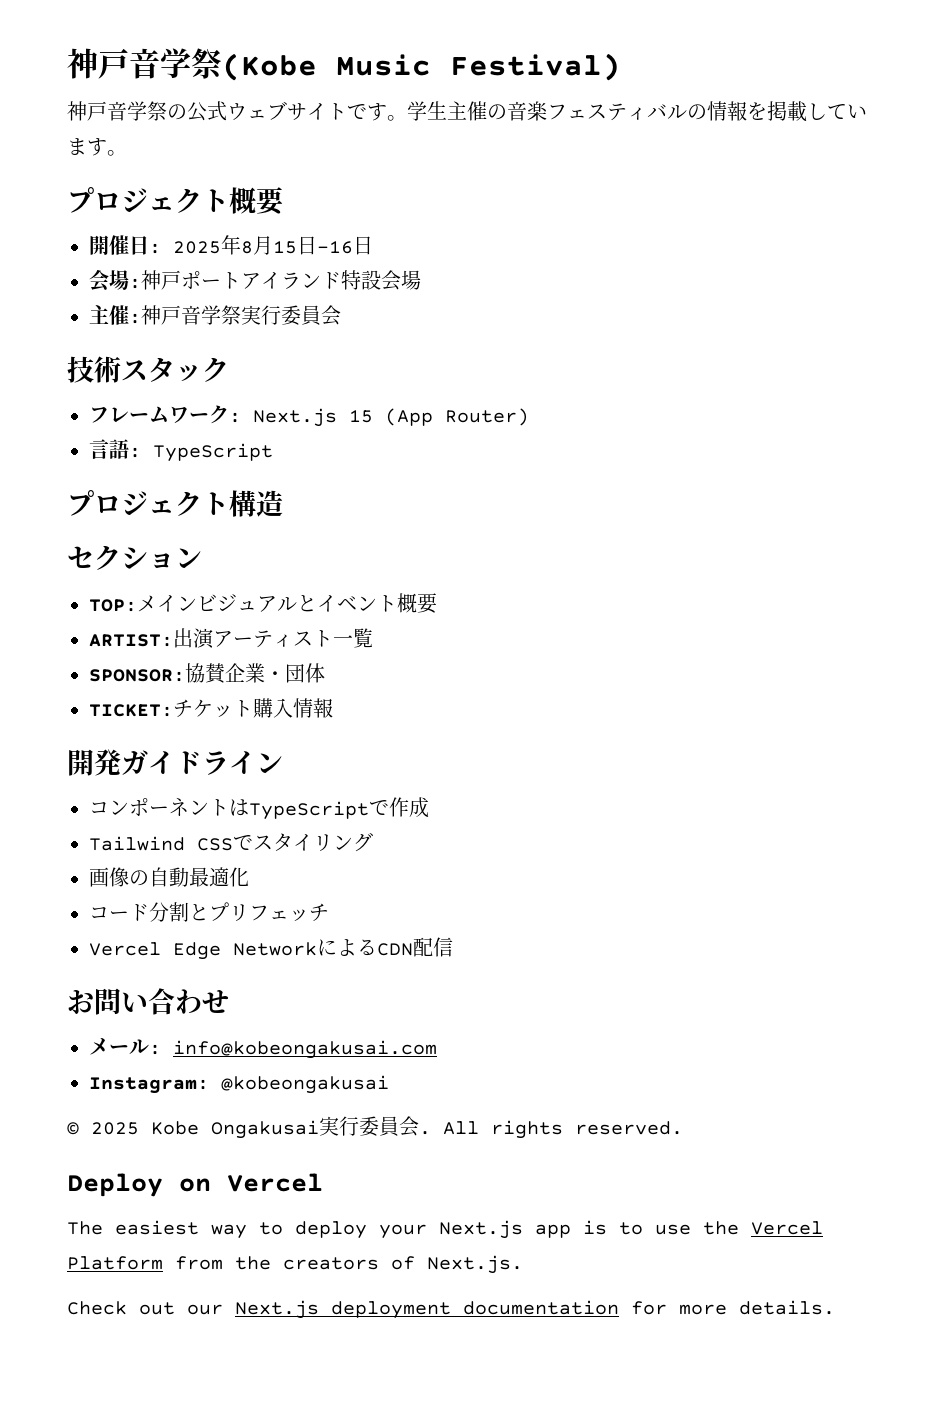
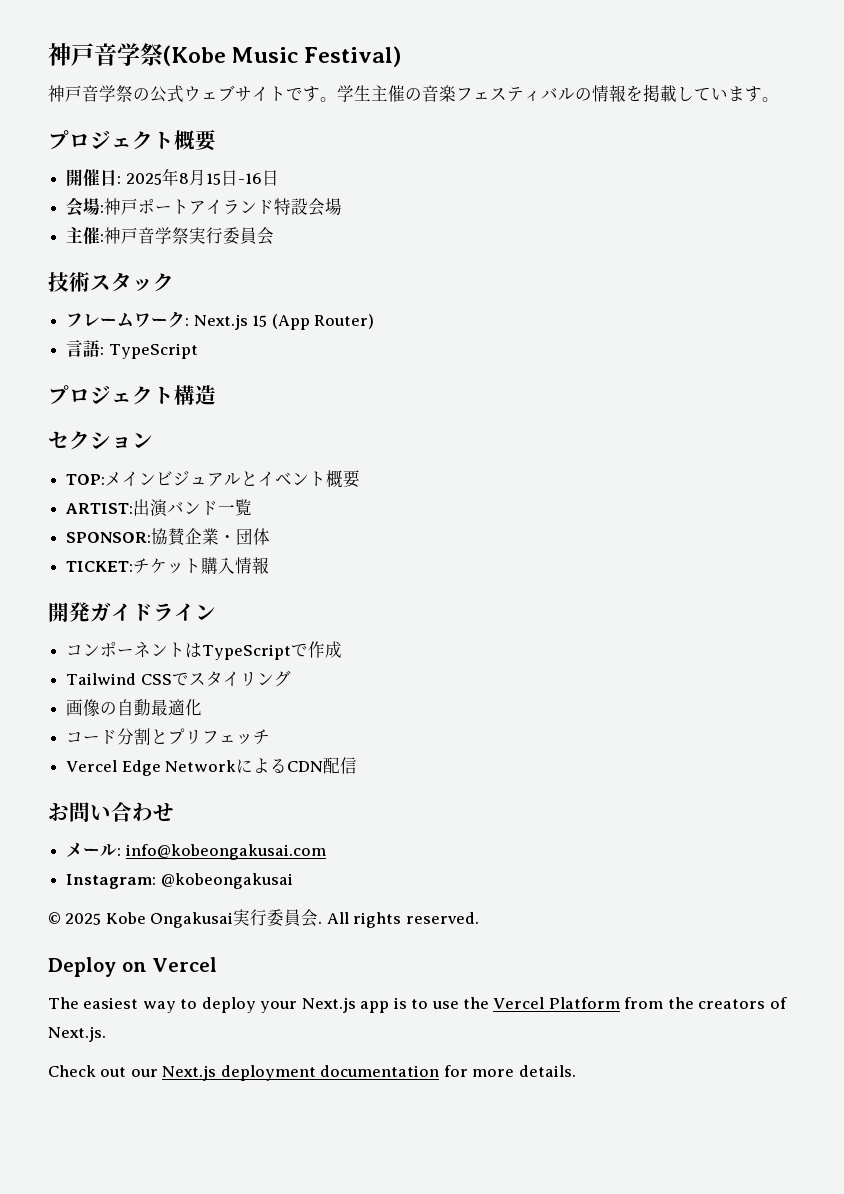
[213,630,333,648] アーティスト -> [167,501,219,516] バンド

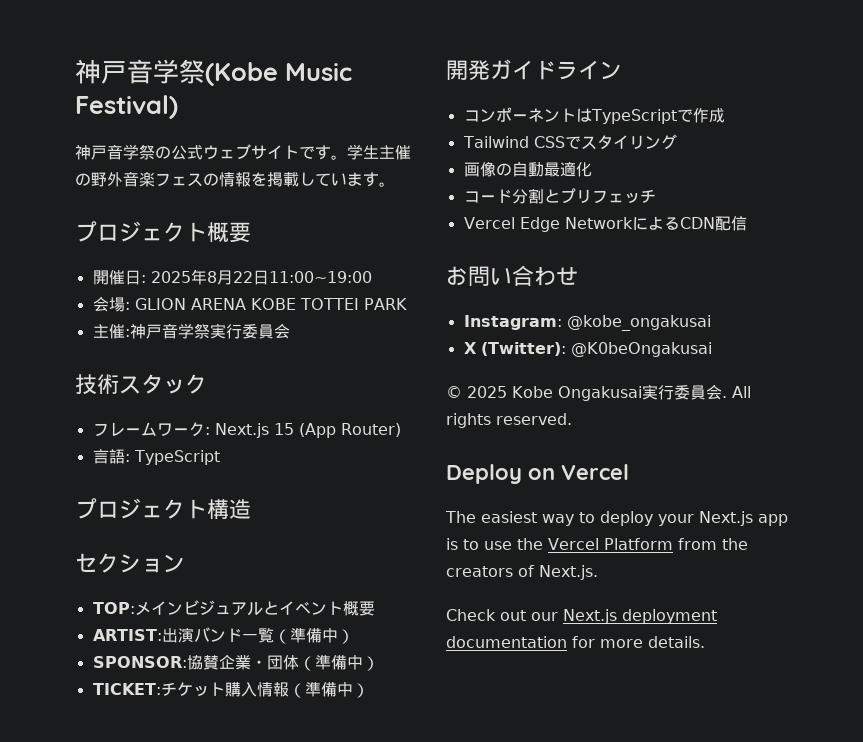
(422, 94) none -> [91,172,123,187] 野外
[507,87,575,102] ティバル -> (203, 180) none
[205,170,279,186] 15日-16日 -> [232,270,372,285] 22日11:00~19:00
[104,198,343,216] 神戸ポートアイランド特設会場 -> [134,298,407,310] GLION ARENA KOBE TOTTEI PARK
(253, 507) none -> [273,627,354,644] （準備中）
(271, 536) none -> [298,654,379,671] （準備中）
(270, 565) none -> [288,681,369,698] （準備中）
[66,842,326,860] [66,873,293,889] メール: info@kobeongakusai.com // Instagram: @kobeongakusai -> [463,315,711,331] [463,342,712,357] Instagram: @kobe_ongakusai // X (Twitter): @K0beOngakusai

